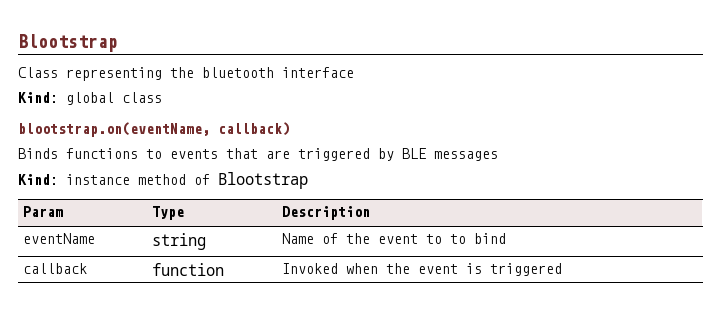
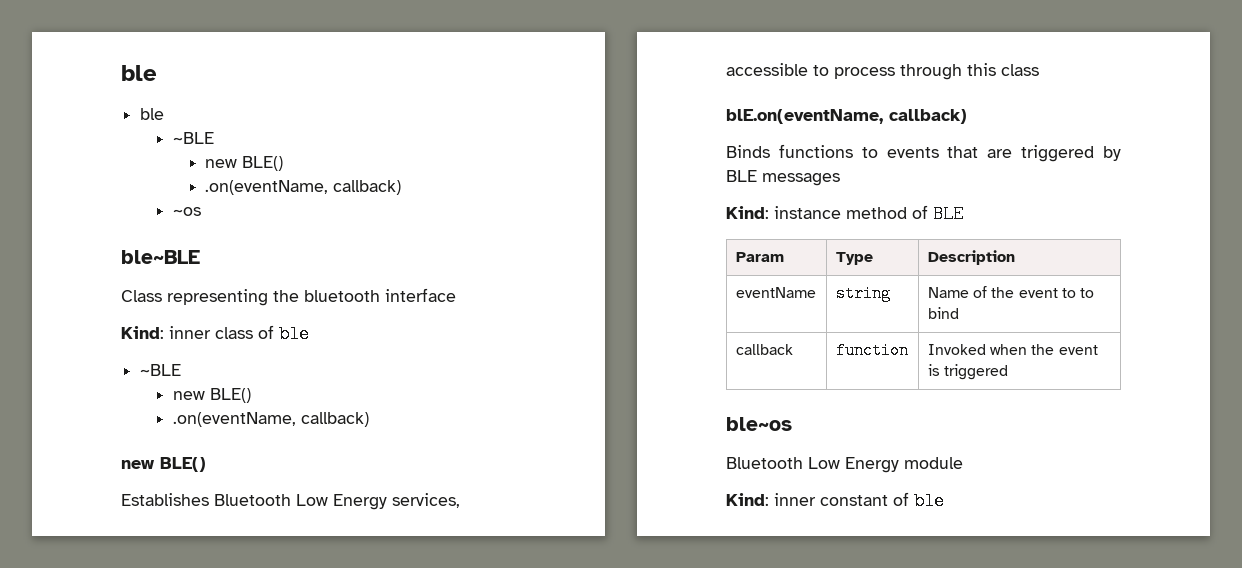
[18,34,118,52] Blootstrap -> [121,65,157,81] [140,108,165,120] [172,132,214,144] [205,156,284,171] [205,180,402,195] [172,207,201,216] [121,250,200,264] ble // ble // ~BLE // new BLE() // .on(eventName, callback) // ~os // ble~BLE
[66,92,114,105] global -> [169,325,309,343] [140,364,182,376] [172,388,251,403] [172,412,369,427] [121,457,206,472] [121,493,460,510] [726,63,996,80] inner class of ble // ~BLE // new BLE() // .on(eventName, callback) // new BLE() // Establishes Bluetooth Low Energy services, accessible to process through this
[18,122,210,137] blootstrap.on(eventName, -> [726,109,883,124] blE.on(eventName,
[218,172,308,189] Blootstrap -> [933,205,963,223] BLE
(563, 269) none -> [726,417,792,431] [726,457,963,473] [726,492,944,510] // ble~os // Bluetooth Low Energy module // Kind: inner constant of ble

